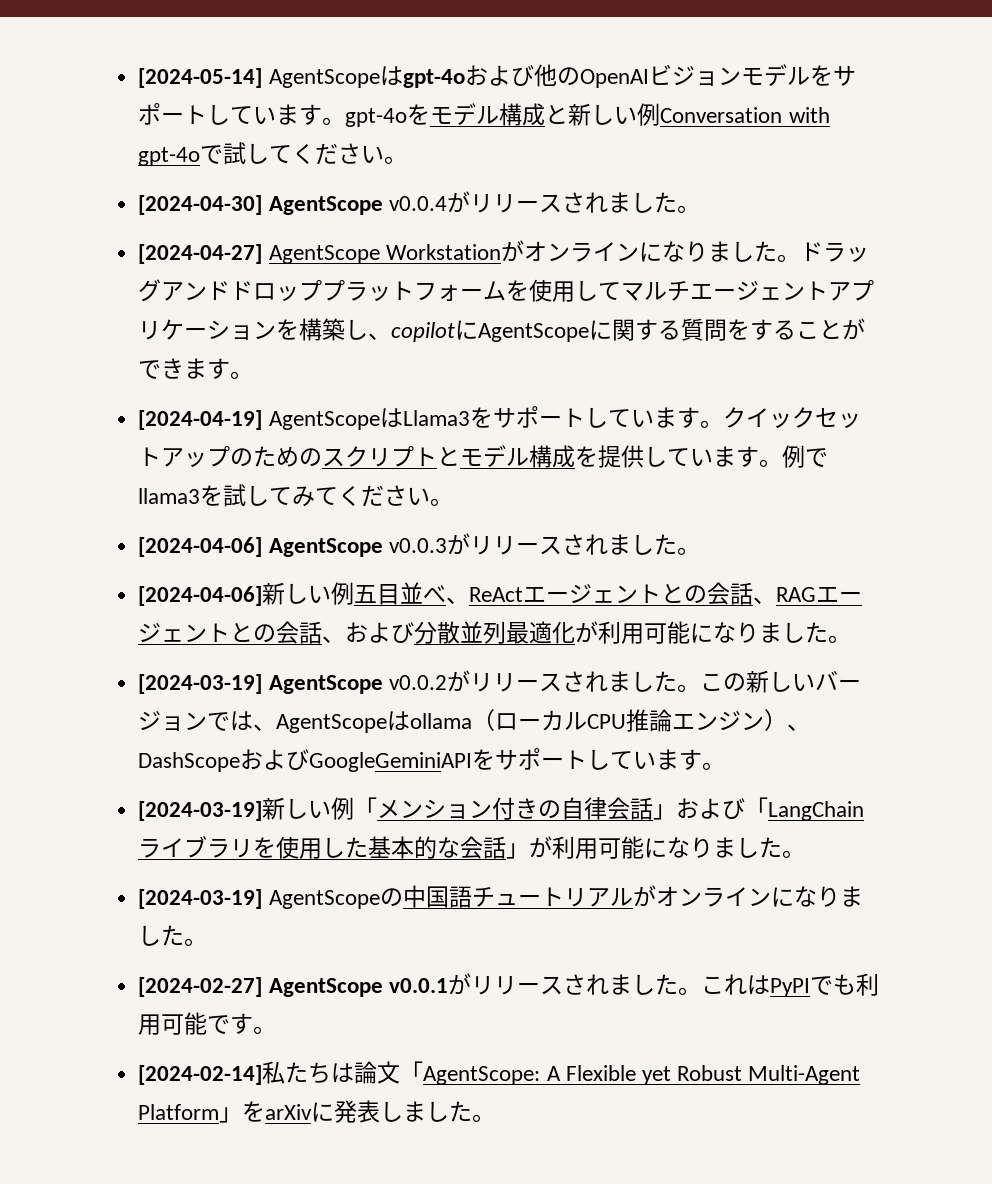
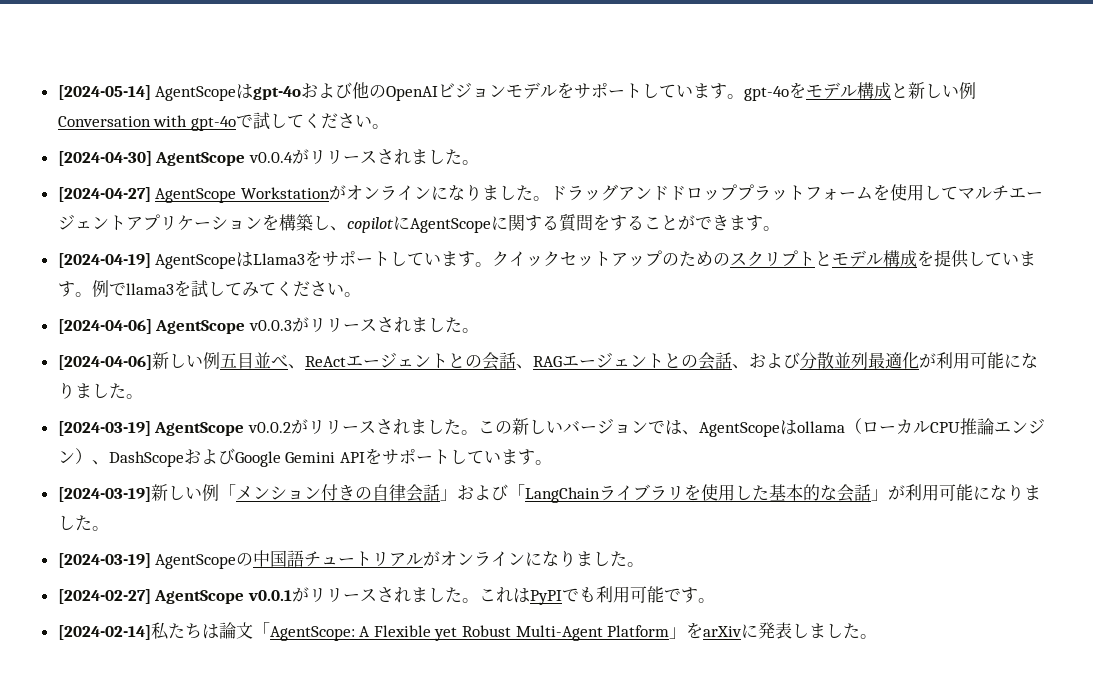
[309,752,473,772] GoogleGeminiAPI -> [234,451,365,467] Google Gemini API

